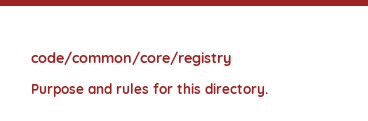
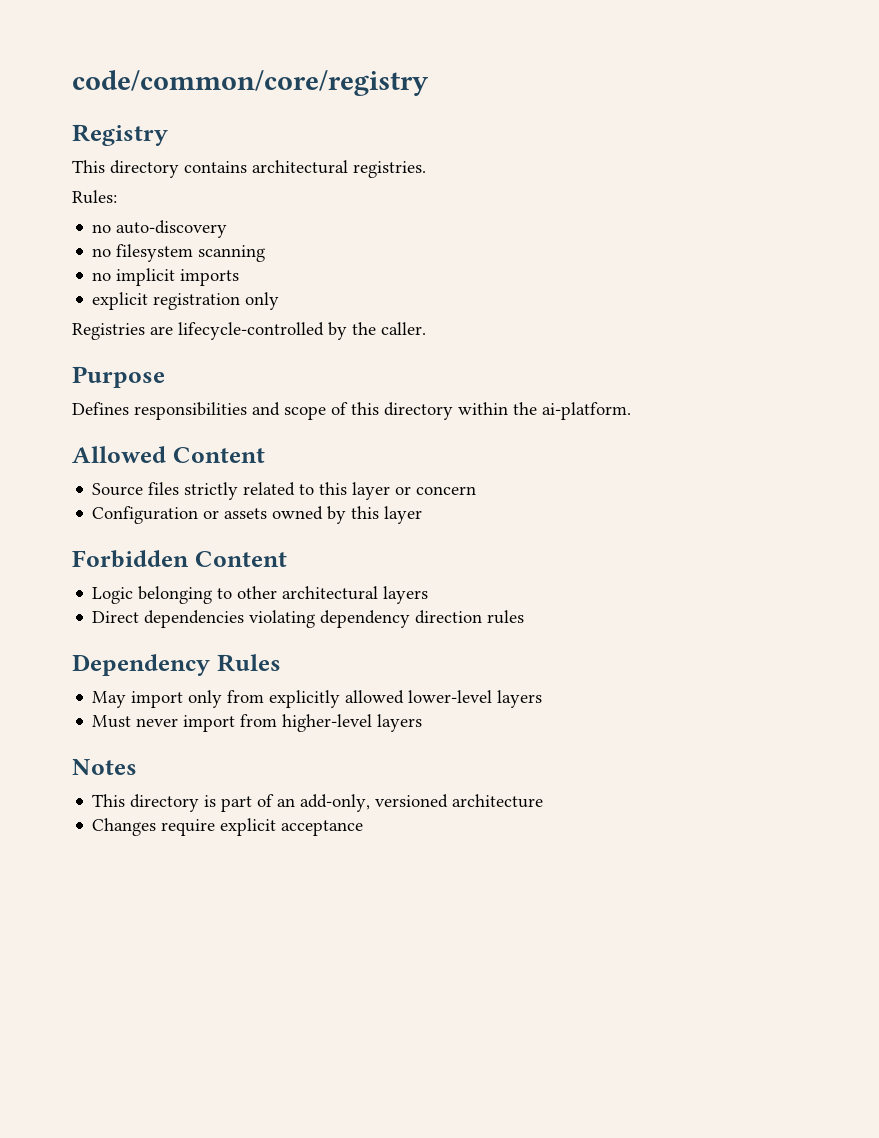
[31,83,268,97] Purpose and rules for this directory. -> [72,124,168,146] [72,160,426,178] [72,190,117,204] [92,220,228,238] [92,244,266,262] [92,268,240,286] [92,292,280,310] [72,322,426,340] [72,366,165,388] [72,402,631,420] [72,446,265,463] [92,482,477,500] [92,506,423,524] [72,550,287,568] [92,586,429,604] [92,610,525,628] [72,654,281,676] [92,690,543,708] [92,714,423,732] [72,759,137,775] [92,794,544,812] [92,818,364,836] Registry // This directory contains architectural registries. // Rules: // no auto-discovery // no filesystem scanning // no implicit imports // explicit registration only // Registries are lifecycle-controlled by the caller. // Purpose // Defines responsibilities and scope of this directory within the ai-platform. // Allowed Content // Source files strictly related to this layer or concern // Configuration or assets owned by this layer // Forbidden Content // Logic belonging to other architectural layers // Direct dependencies violating dependency direction rules // Dependency Rules // May import only from explicitly allowed lower-level layers // Must never import from higher-level layers // Notes // This directory is part of an add-only, versioned architecture // Changes require explicit acceptance

